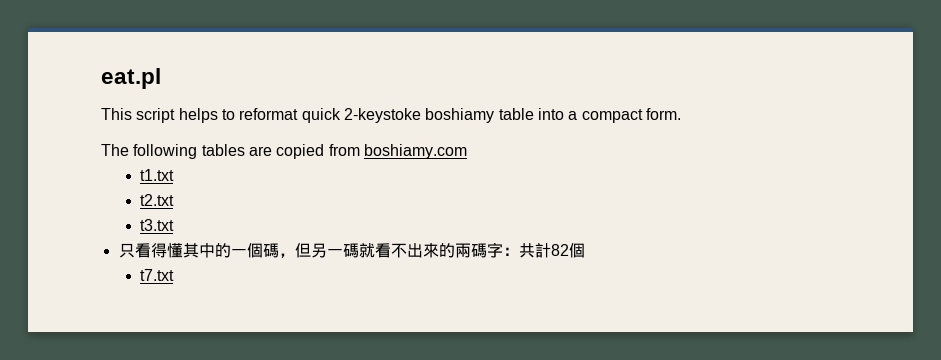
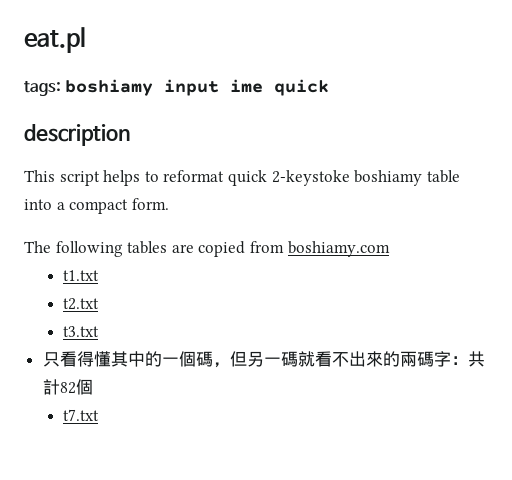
(161, 78) none -> [24,79,330,96] [24,124,130,146] // tags: boshiamy input ime quick // description

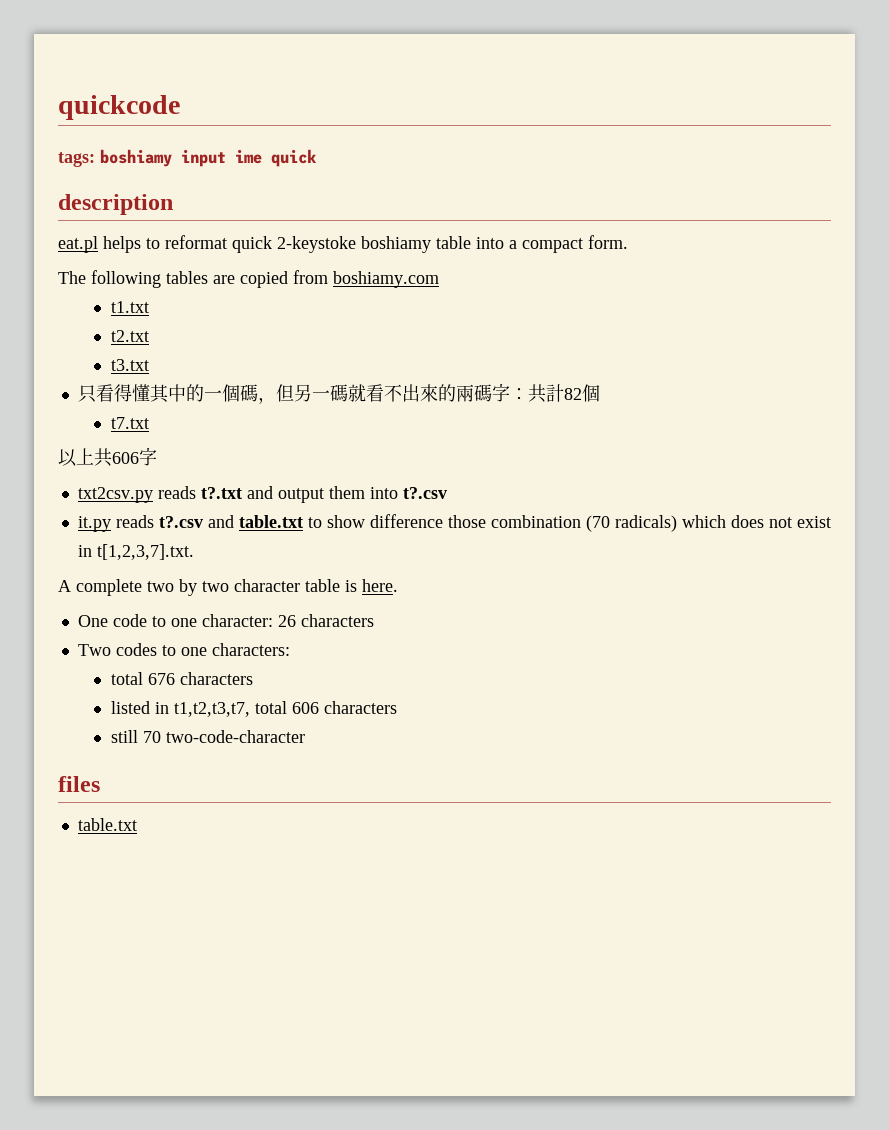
[24,27,86,53] eat.pl -> [58,95,180,120] quickcode
[24,170,100,186] This script -> [58,236,98,253] eat.pl
(100, 415) none -> [58,447,157,467] [77,486,447,503] [77,514,831,532] [77,544,194,560] [58,579,398,596] [77,614,374,627] [77,643,290,656] [110,672,253,685] [110,701,397,717] [110,730,305,743] [58,776,100,792] [77,818,137,831] // 以上共606字 // txt2csv.py reads t?.txt and output them into t?.csv // it.py reads t?.csv and table.txt to show difference those combination (70 radicals) which does not exist in t[1,2,3,7].txt. // A complete two by two character table is here. // One code to one character: 26 characters // Two codes to one characters: // total 676 characters // listed in t1,t2,t3,t7, total 606 characters // still 70 two-code-character // files // table.txt

